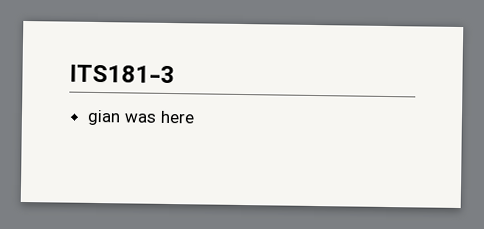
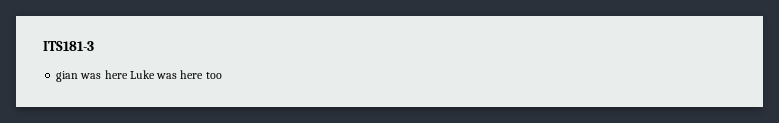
(195, 117) none -> [129,70,222,79] Luke was here too

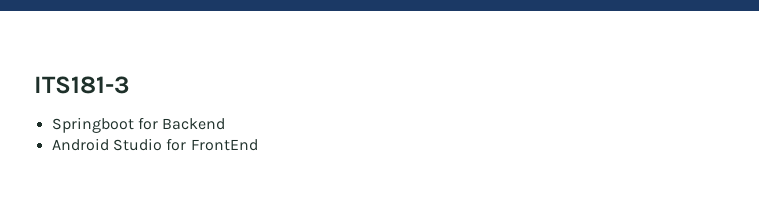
[56,70,222,82] gian was here Luke was here too -> [51,117,226,133] [51,138,258,151] Springboot for Backend // Android Studio for FrontEnd

